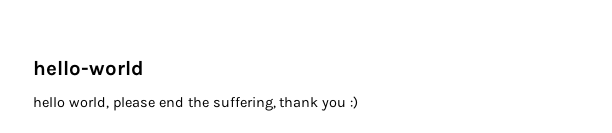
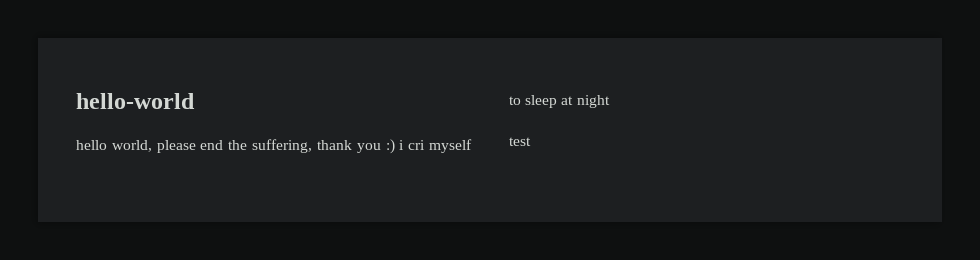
(359, 102) none -> [399,139,472,153] [509,95,610,108] [509,137,531,146] i cri myself to sleep at night // test

